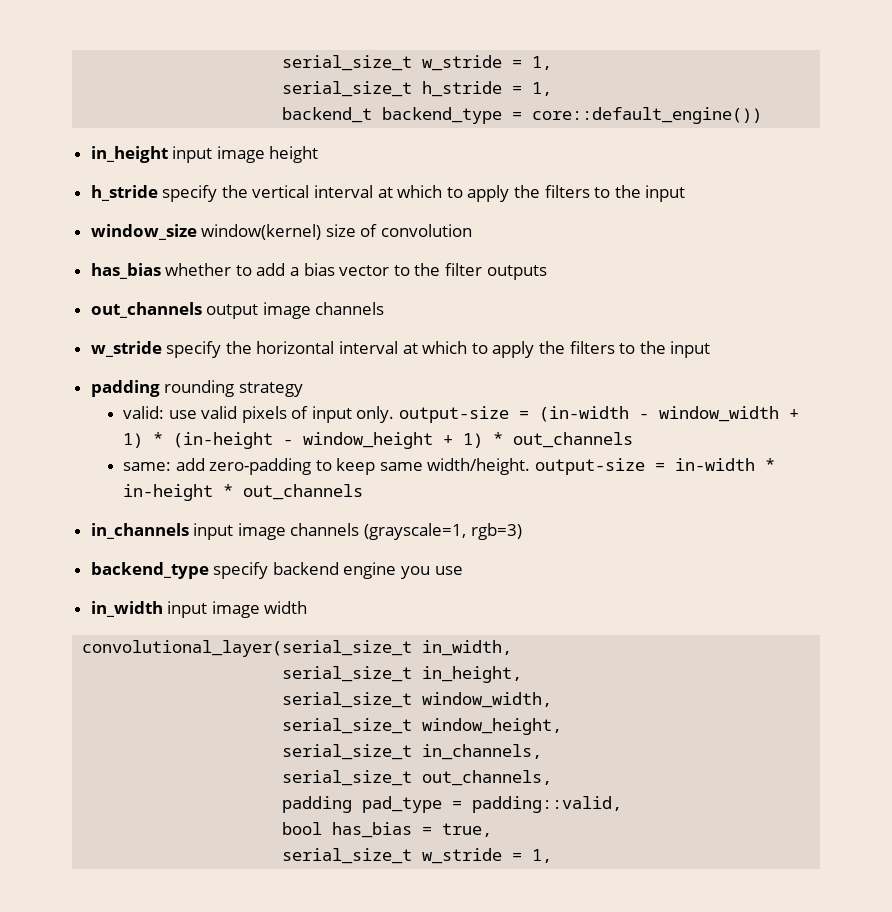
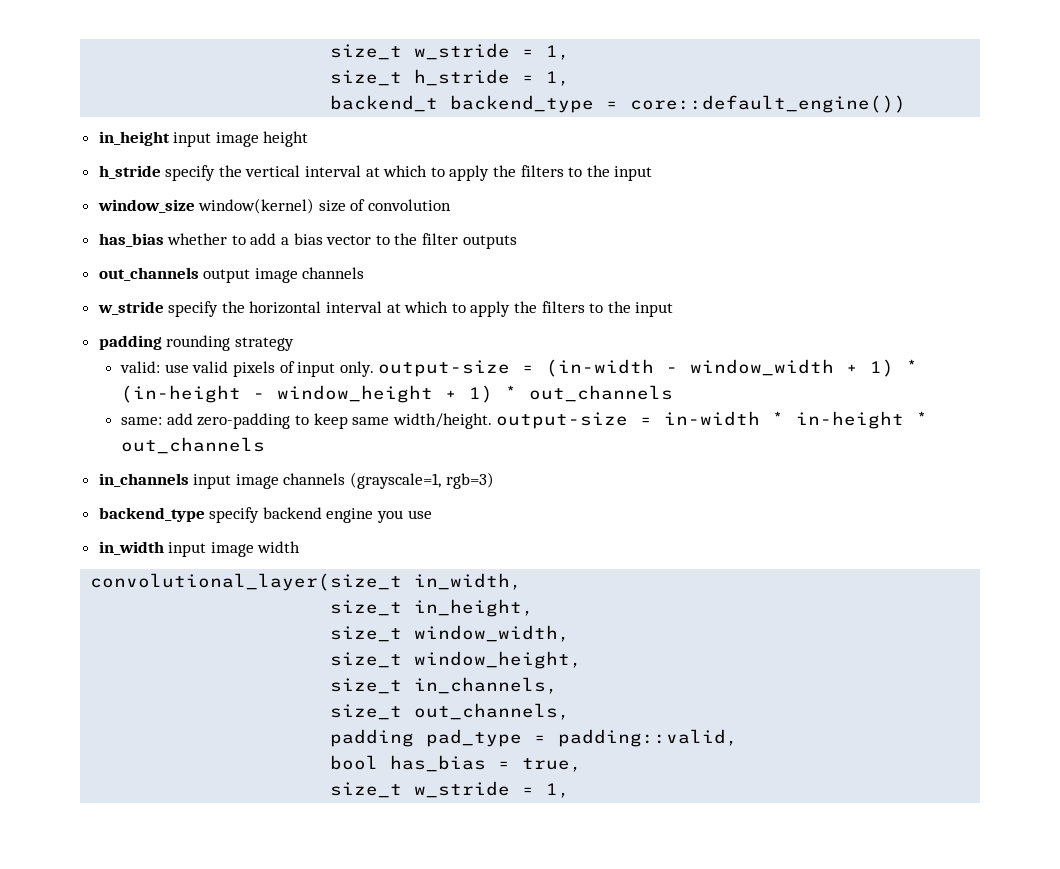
[282,55,413,71] serial_size_t -> [330,44,403,60] size_t
[282,81,413,97] serial_size_t -> [330,70,403,86] size_t
[82,640,413,657] convolutional_layer(serial_size_t -> [90,573,403,591] convolutional_layer(size_t
[282,666,413,682] serial_size_t -> [330,600,403,616] size_t
[282,692,413,708] serial_size_t -> [330,626,403,642] size_t
[282,718,413,734] serial_size_t -> [330,652,403,668] size_t
[282,744,413,760] serial_size_t -> [330,678,403,694] size_t
[282,770,413,786] serial_size_t -> [330,704,403,720] size_t
[282,848,413,864] serial_size_t -> [330,782,403,798] size_t

